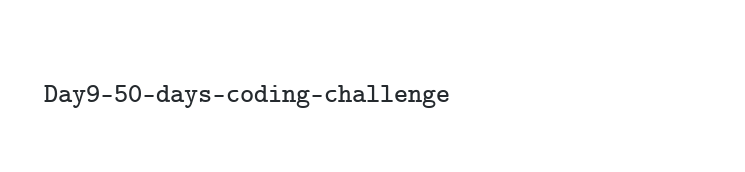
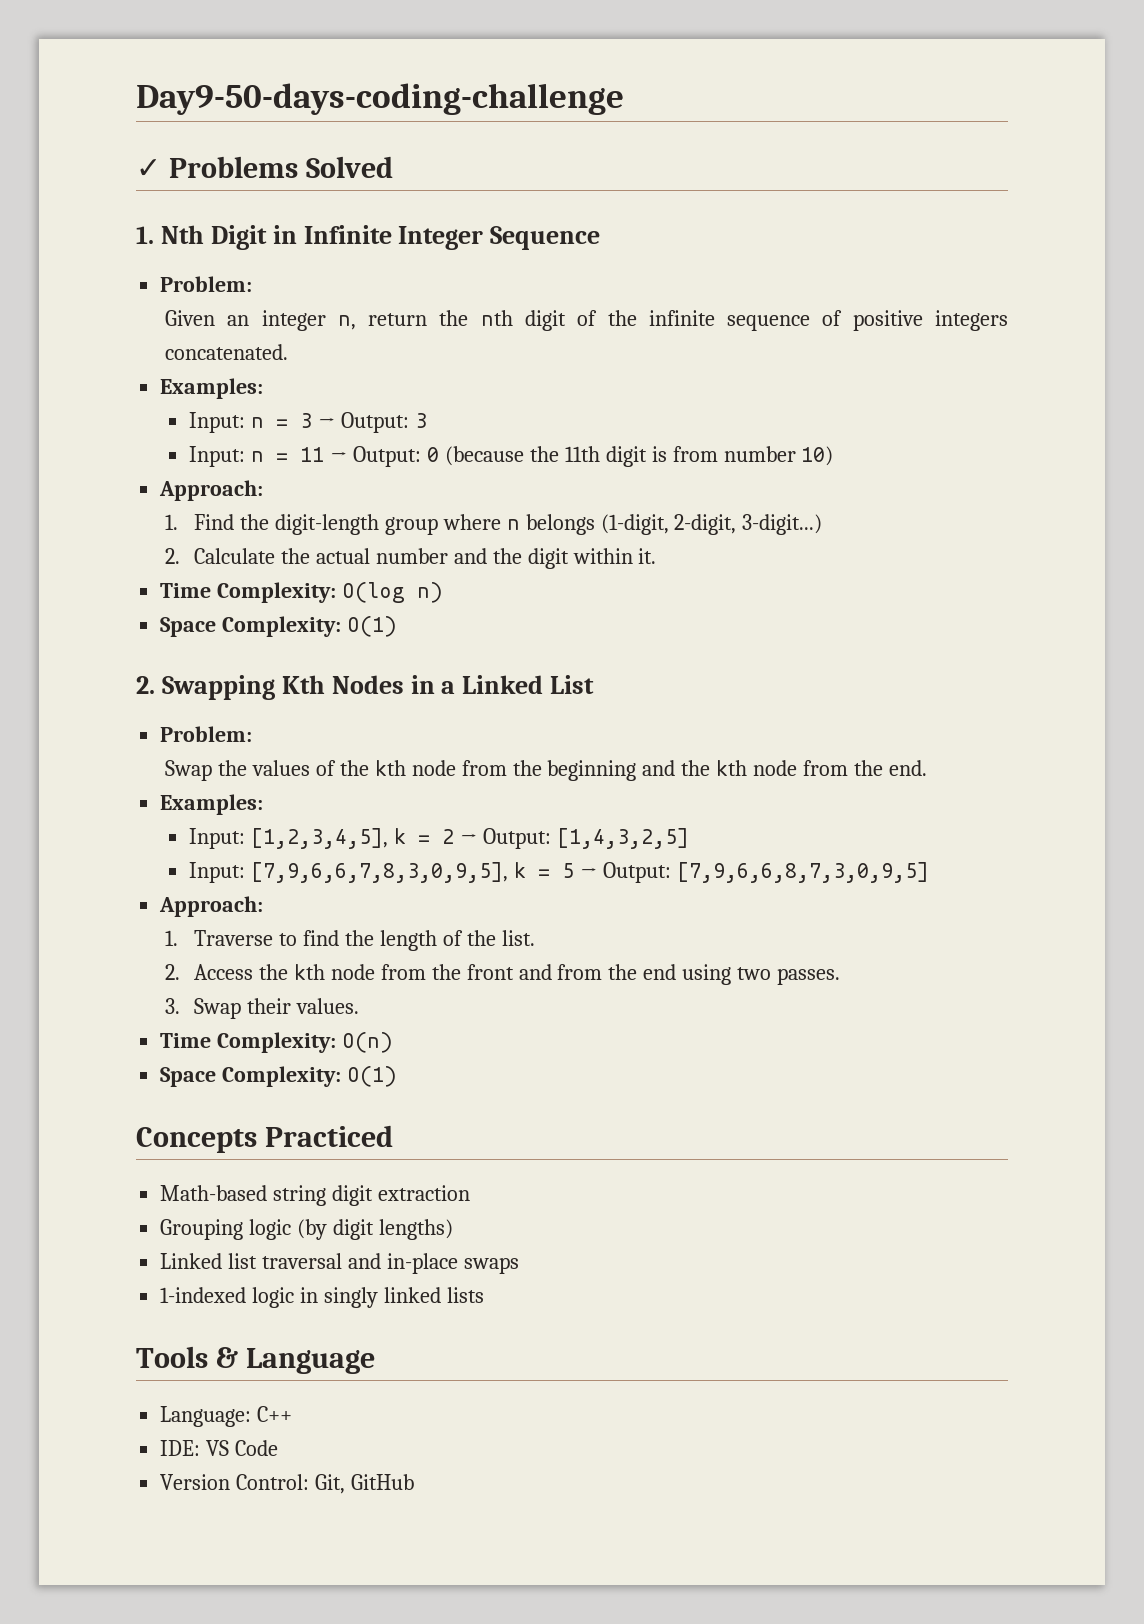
(450, 96) none -> [136,156,393,178] [136,225,601,250] [160,276,253,292] [164,310,1008,331] [164,344,288,360] [160,378,264,399] [189,412,427,433] [189,446,834,467] [159,480,264,501] [164,514,823,535] [164,548,657,569] [160,582,444,603] [160,616,398,637] [136,675,595,700] [160,726,253,742] [164,760,928,781] [160,794,264,815] [189,828,689,849] [189,862,929,883] [159,896,264,917] [164,930,535,951] [164,964,841,985] [164,998,359,1019] [160,1032,394,1053] [160,1066,398,1087] [136,1125,393,1153] [160,1185,471,1206] [160,1219,453,1240] [160,1253,519,1274] [160,1287,484,1308] [136,1346,375,1374] [160,1406,293,1427] [160,1440,279,1456] [160,1474,415,1494] // ✓ Problems Solved // 1. Nth Digit in Infinite Integer Sequence // Problem: // Given an integer n, return the nth digit of the infinite sequence of positive integers concatenated. // Examples: // Input: n = 3 → Output: 3 // Input: n = 11 → Output: 0 (because the 11th digit is from number 10) // Approach: // 1. Find the digit-length group where n belongs (1-digit, 2-digit, 3-digit...) // 2. Calculate the actual number and the digit within it. // Time Complexity: O(log n) // Space Complexity: O(1) // 2. Swapping Kth Nodes in a Linked List // Problem: // Swap the values of the kth node from the beginning and the kth node from the end. // Examples: // Input: [1,2,3,4,5], k = 2 → Output: [1,4,3,2,5] // Input: [7,9,6,6,7,8,3,0,9,5], k = 5 → Output: [7,9,6,6,8,7,3,0,9,5] // Approach: // 1. Traverse to find the length of the list. // 2. Access the kth node from the front and from the end using two passes. // 3. Swap their values. // Time Complexity: O(n) // Space Complexity: O(1) // Concepts Practiced // Math-based string digit extraction // Grouping logic (by digit lengths) // Linked list traversal and in-place swaps // 1-indexed logic in singly linked lists // Tools & Language // Language: C++ // IDE: VS Code // Version Control: Git, GitHub

